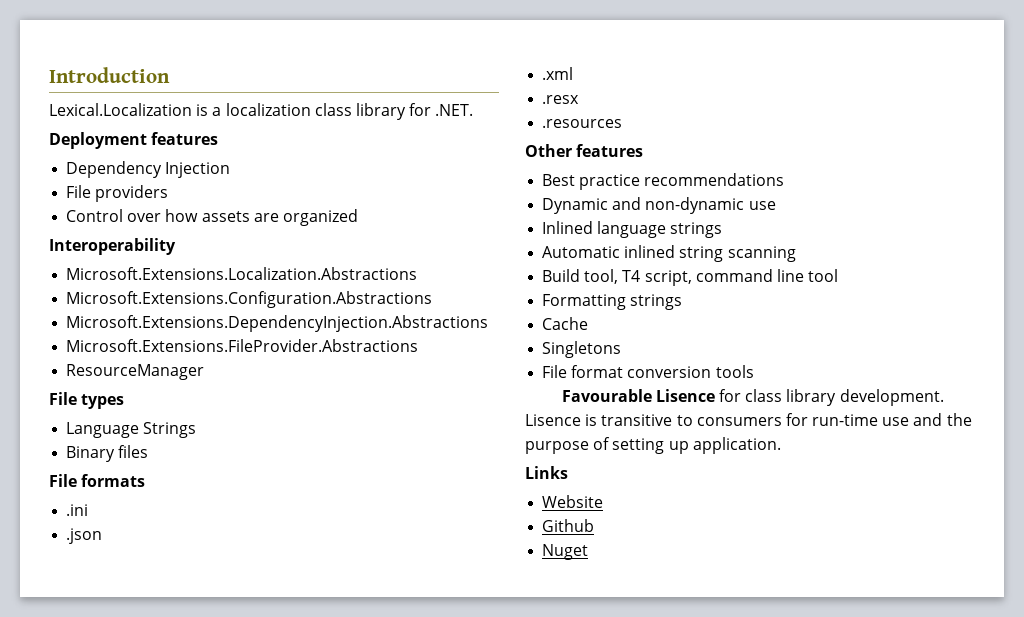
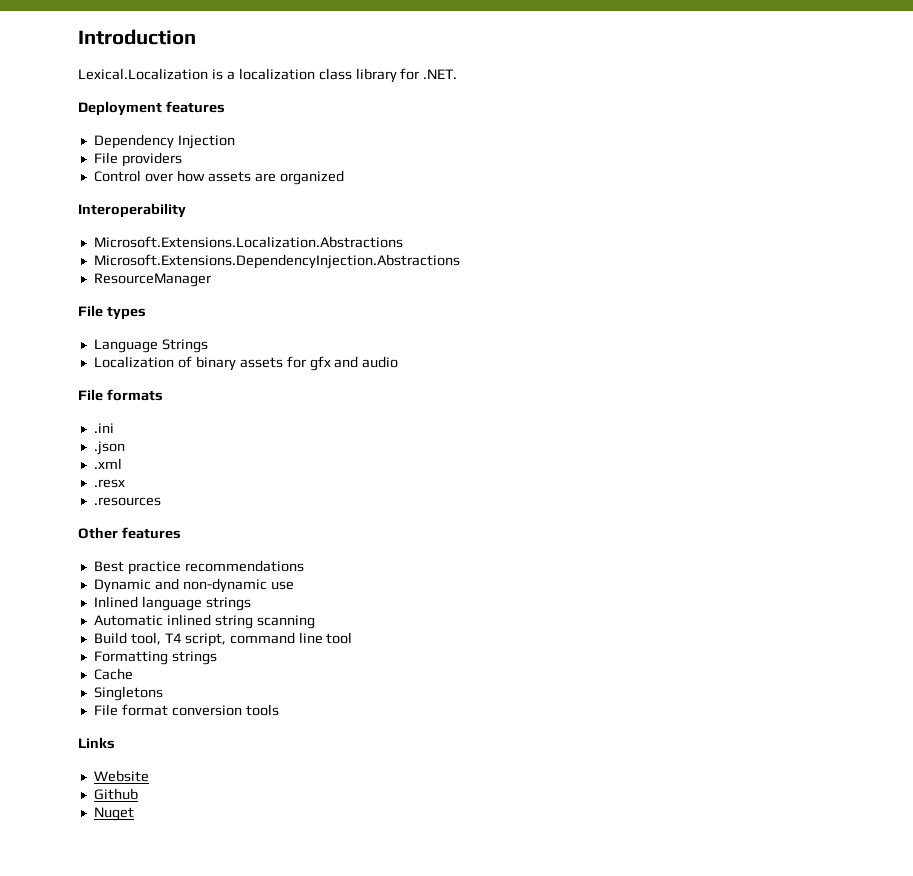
[66,291,433,308] // Microsoft.Extensions.Configuration.Abstractions -> (403, 242) none
[66,339,419,352] // Microsoft.Extensions.FileProvider.Abstractions -> (460, 261) none
[66,445,149,462] Binary files -> [93,356,399,371] Localization of binary assets for gfx and audio
[561,389,944,406] [525,413,972,426] [525,437,781,454] // Favourable Lisence for class library development. Lisence is transitive to consumers for run-time use and the purpose of setting up application. -> (279, 710) none

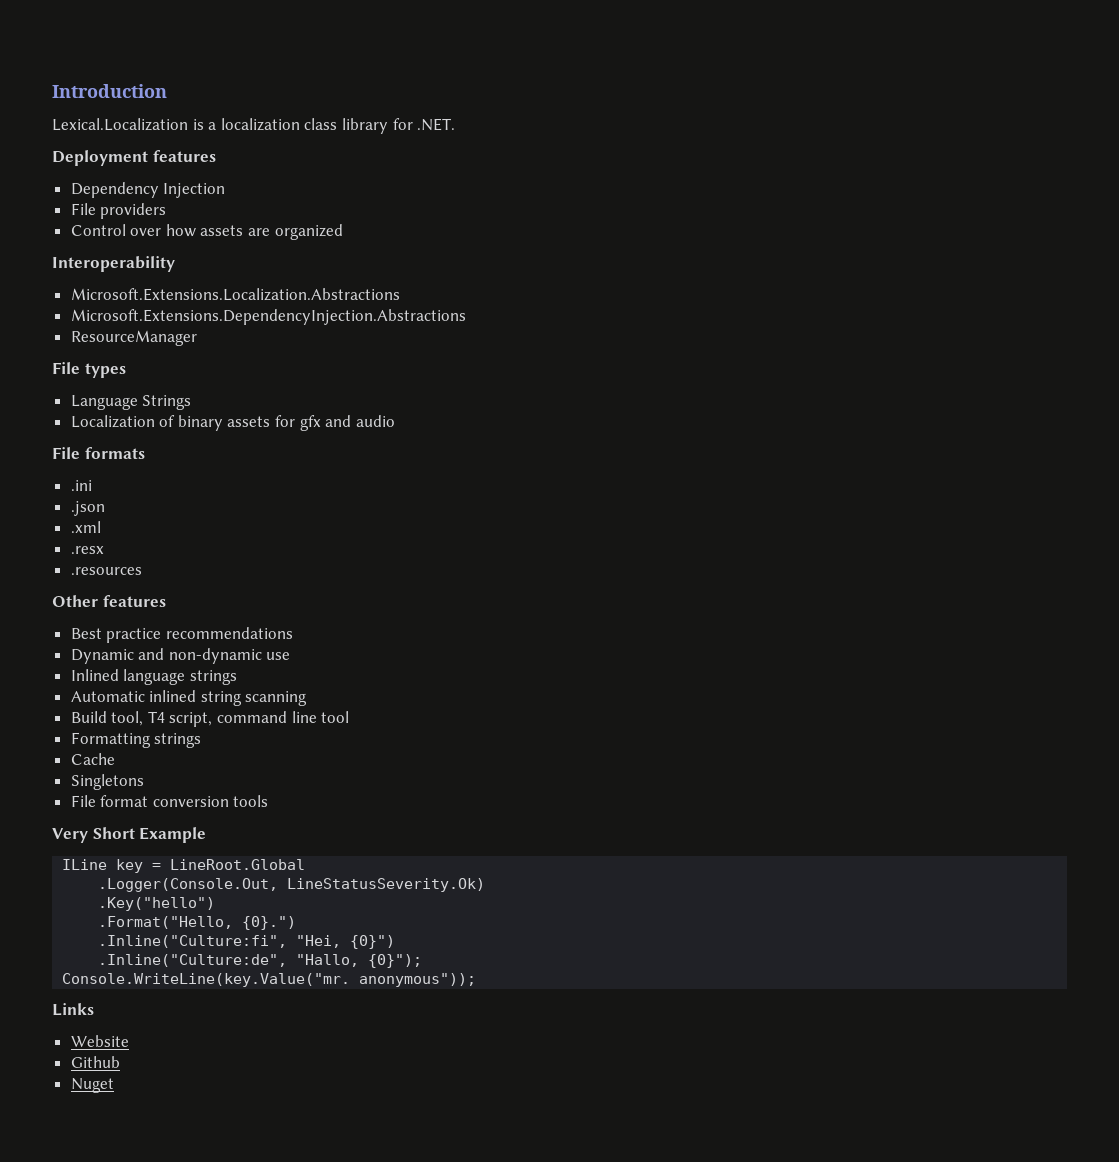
(279, 710) none -> [52,827,207,843] [62,859,306,873] [98,878,486,892] [98,897,216,911] [98,916,297,930] [98,935,396,949] [98,954,423,968] [62,973,477,987] // Very Short Example // ILine key = LineRoot.Global // .Logger(Console.Out, LineStatusSeverity.Ok) // .Key("hello") // .Format("Hello, {0}.") // .Inline("Culture:fi", "Hei, {0}") // .Inline("Culture:de", "Hallo, {0}"); // Console.WriteLine(key.Value("mr. anonymous"));

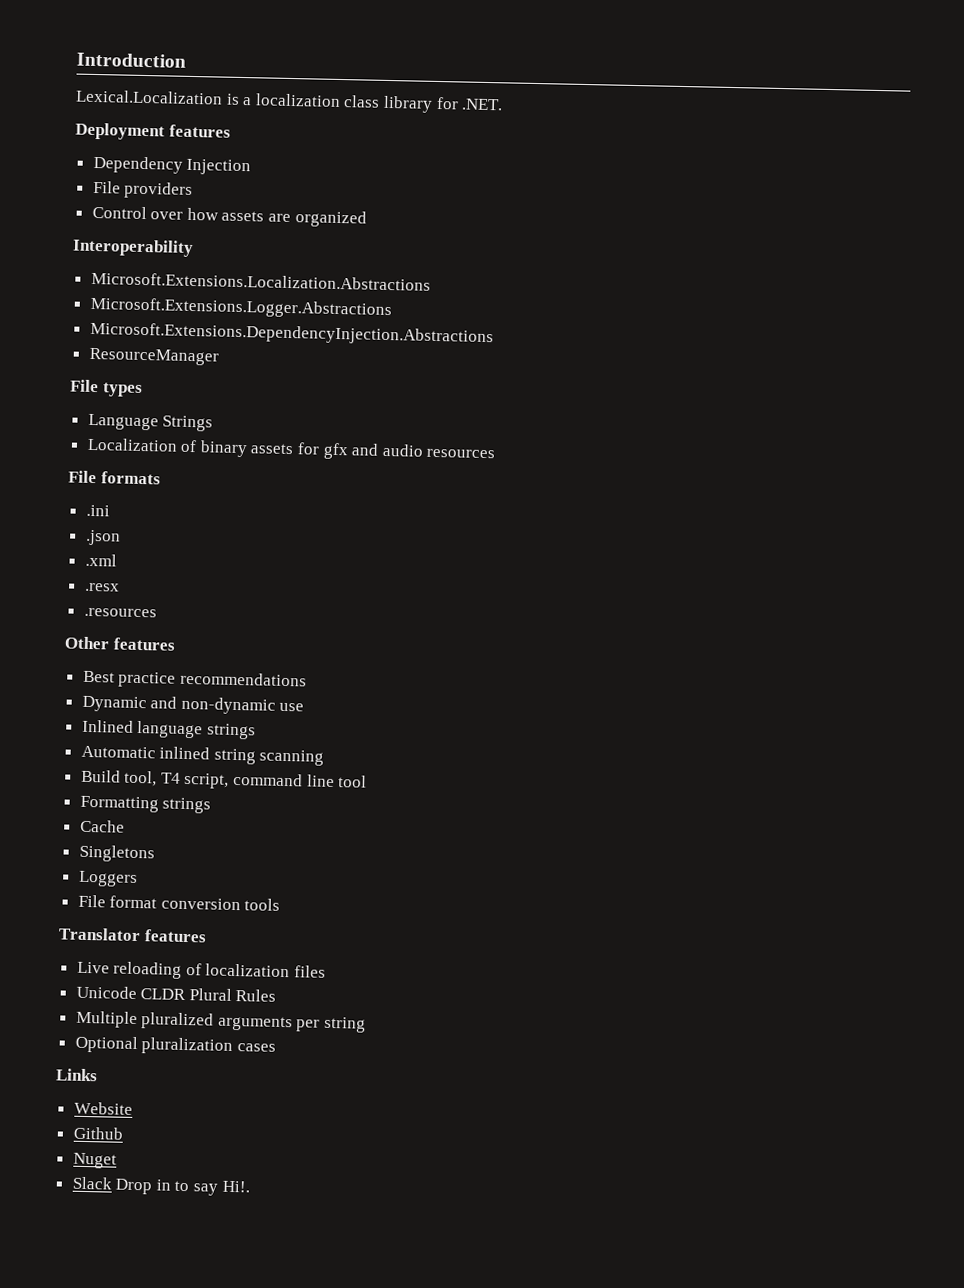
(400, 294) none -> [89,296,392,320] // Microsoft.Extensions.Logger.Abstractions
(395, 421) none -> [426,448,496,459] resources
(144, 782) none -> [77,870,138,888] // Loggers
[52,827,207,843] [62,859,306,873] [98,878,486,892] [98,897,216,911] [98,916,297,930] [98,935,396,949] [98,954,423,968] [62,973,477,987] [52,1003,94,1016] [70,1035,129,1047] [70,1056,120,1068] [70,1078,114,1093] Very Short Example // ILine key = LineRoot.Global // .Logger(Console.Out, LineStatusSeverity.Ok) // .Key("hello") // .Format("Hello, {0}.") // .Inline("Culture:fi", "Hei, {0}") // .Inline("Culture:de", "Hallo, {0}"); // Console.WriteLine(key.Value("mr. anonymous")); // Links // Website // Github // Nuget -> [58,927,207,943] [76,961,327,979] [75,985,277,1002] [75,1010,367,1033] [74,1035,276,1056] [56,1068,98,1082] [73,1101,133,1115] [72,1126,124,1140] [72,1152,117,1169] [71,1176,250,1196] Translator features // Live reloading of localization files // Unicode CLDR Plural Rules // Multiple pluralized arguments per string // Optional pluralization cases // Links // Website // Github // Nuget // Slack Drop in to say Hi!.

